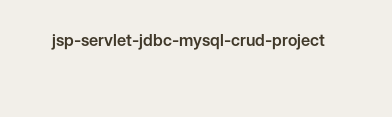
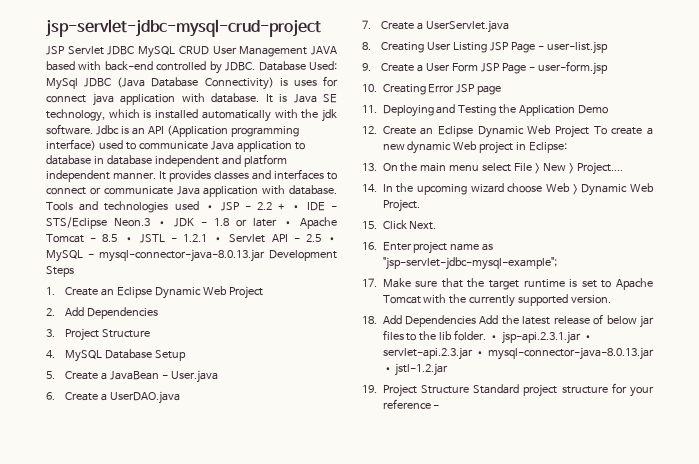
(325, 42) none -> [46,46,338,58] [46,61,337,74] [46,76,338,90] [46,93,337,106] [46,109,337,122] [46,124,299,137] [46,139,305,152] [46,154,287,167] [46,169,337,182] [46,185,337,197] [46,201,338,213] [46,217,337,229] [46,234,337,243] [46,249,337,262] [46,266,74,277] [46,286,263,299] [46,307,159,319] [46,328,151,341] [46,349,187,362] [46,370,218,383] [46,391,181,404] [362,20,510,33] [362,41,608,54] [362,61,608,75] [362,84,502,95] [362,104,609,117] [362,125,653,138] [382,141,568,154] [362,162,624,175] [362,183,654,196] [382,199,420,212] [362,220,437,230] [362,241,494,254] [382,257,557,270] [362,278,653,290] [382,294,612,307] [362,314,654,328] [382,330,594,344] [382,347,654,360] [382,363,449,376] [362,383,654,397] [382,399,440,409] // JSP Servlet JDBC MySQL CRUD User Management JAVA based with back-end controlled by JDBC. Database Used: MySql JDBC (Java Database Connectivity) is uses for connect java application with database. It is Java SE technology, which is installed automatically with the jdk software. Jdbc is an API (Application programming interface) used to communicate Java application to database in database independent and platform independent manner. It provides classes and interfaces to connect or communicate Java application with database. Tools and technologies used • JSP - 2.2 + • IDE - STS/Eclipse Neon.3 • JDK - 1.8 or later • Apache Tomcat - 8.5 • JSTL - 1.2.1 • Servlet API - 2.5 • MySQL - mysql-connector-java-8.0.13.jar Development Steps // 1. Create an Eclipse Dynamic Web Project // 2. Add Dependencies // 3. Project Structure // 4. MySQL Database Setup // 5. Create a JavaBean - User.java // 6. Create a UserDAO.java // 7. Create a UserServlet.java // 8. Creating User Listing JSP Page - user-list.jsp // 9. Create a User Form JSP Page - user-form.jsp // 10. Creating Error JSP page // 11. Deploying and Testing the Application Demo // 12. Create an Eclipse Dynamic Web Project To create a new dynamic Web project in Eclipse: // 13. On the main menu select File > New > Project.... // 14. In the upcoming wizard choose Web > Dynamic Web Project. // 15. Click Next. // 16. Enter project name as "jsp-servlet-jdbc-mysql-example"; // 17. Make sure that the target runtime is set to Apache Tomcat with the currently supported version. // 18. Add Dependencies Add the latest release of below jar files to the lib folder. • jsp-api.2.3.1.jar • servlet-api.2.3.jar • mysql-connector-java-8.0.13.jar • jstl-1.2.jar // 19. Project Structure Standard project structure for your reference -

